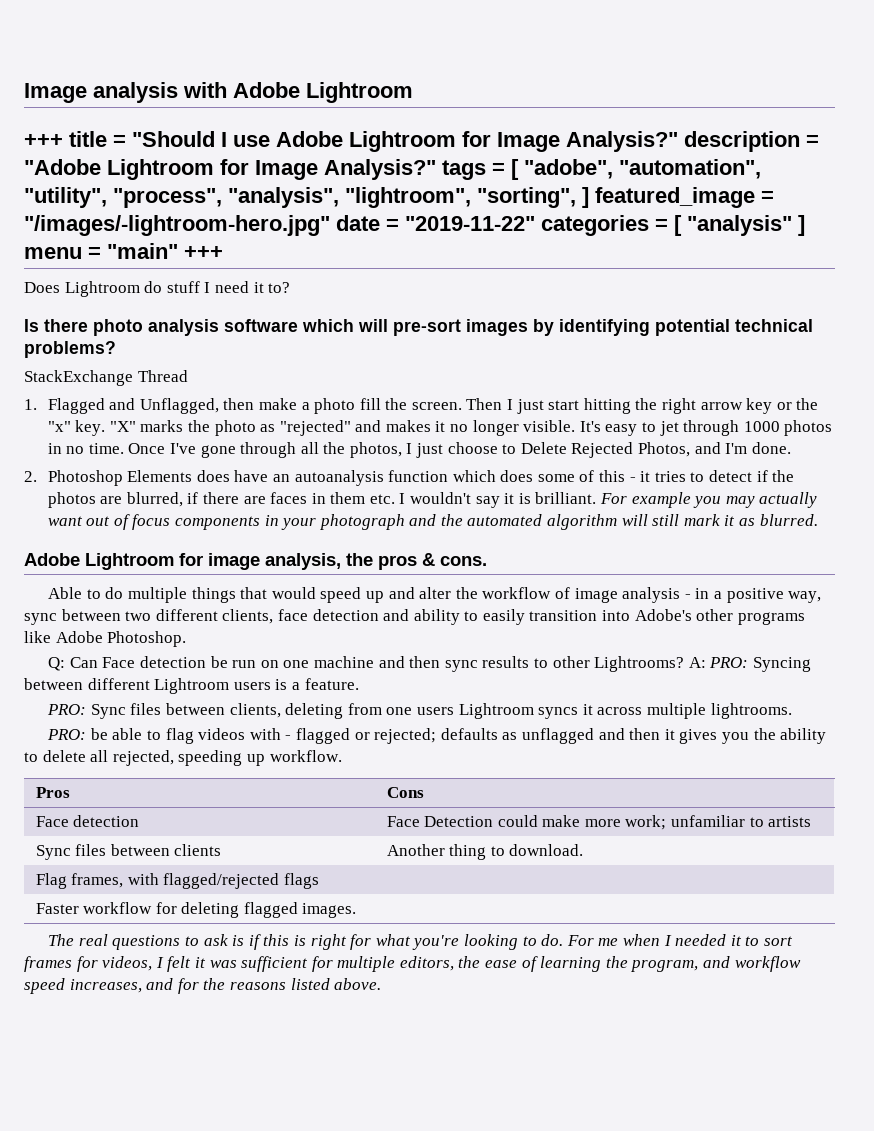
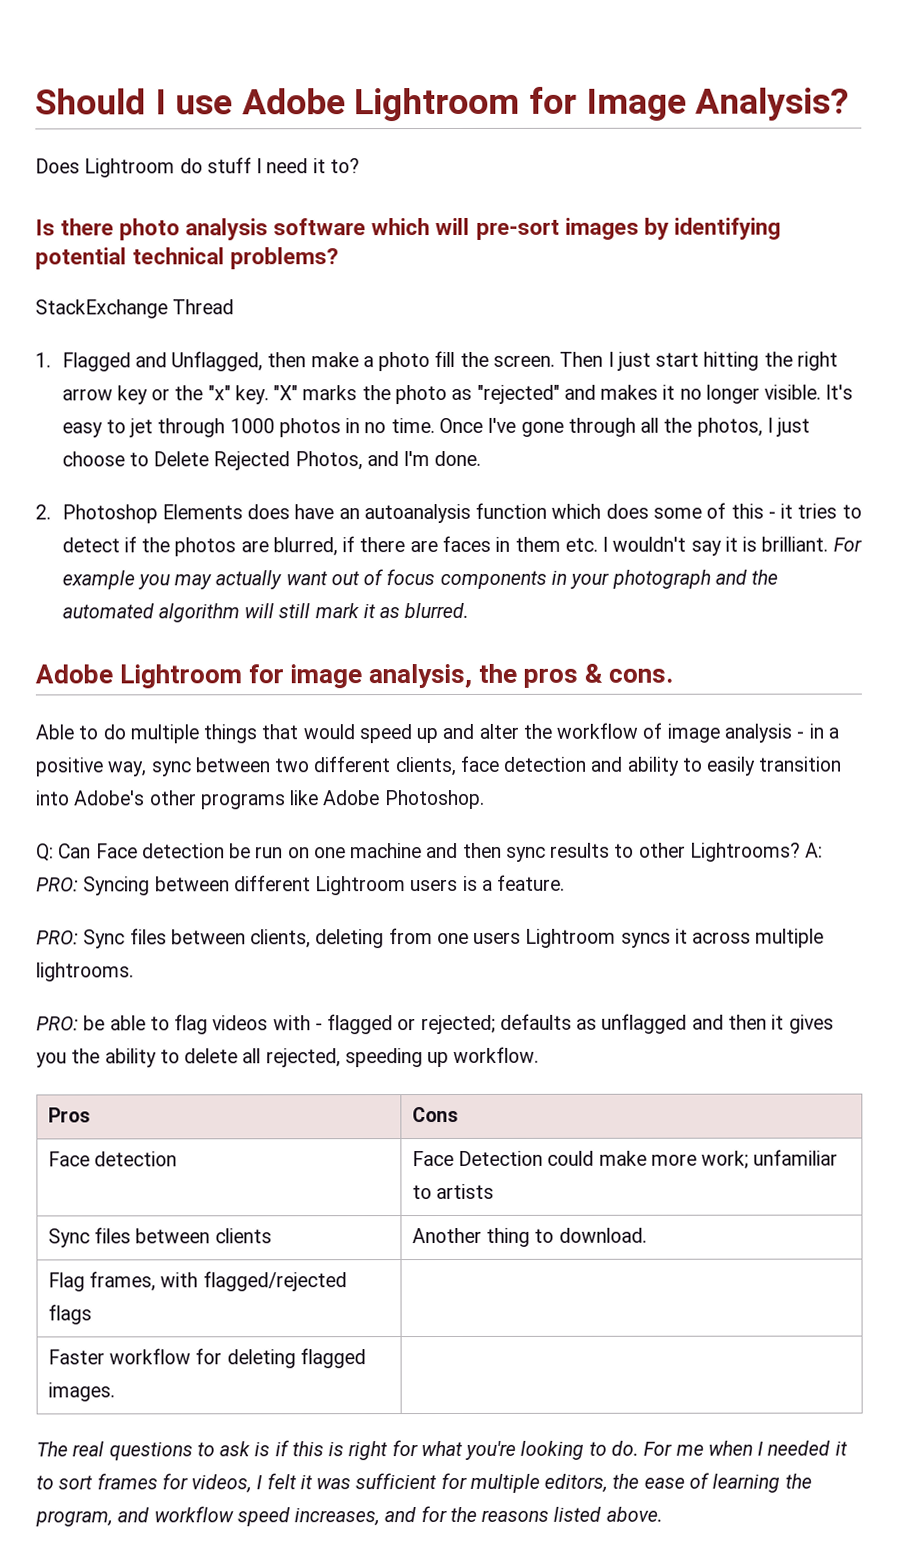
[24,82,413,103] [24,131,215,147] Image analysis with Adobe Lightroom // +++ title = "Should -> [35,88,146,115] Should
[566,131,819,152] [24,159,761,180] [24,187,774,208] [24,215,805,236] [24,243,223,259] Analysis?" description = "Adobe Lightroom for Image Analysis?" tags = [ "adobe", "automation", "utility", "process", "analysis", "lightroom", "sorting", ] featured_image = "/images/-lightroom-hero.jpg" date = "2019-11-22" categories = [ "analysis" ] menu = "main" +++ -> [695,87,850,121] Analysis?

